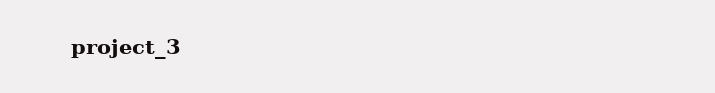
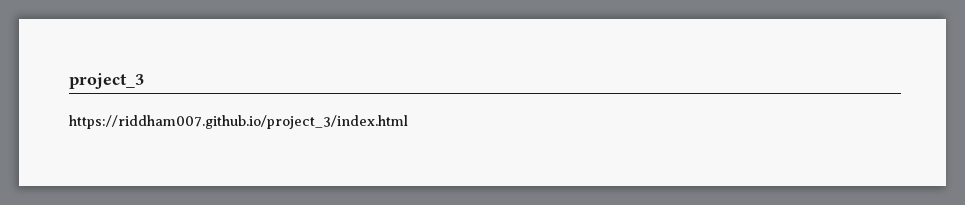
(181, 49) none -> [69,115,408,129] // https://riddham007.github.io/project_3/index.html

